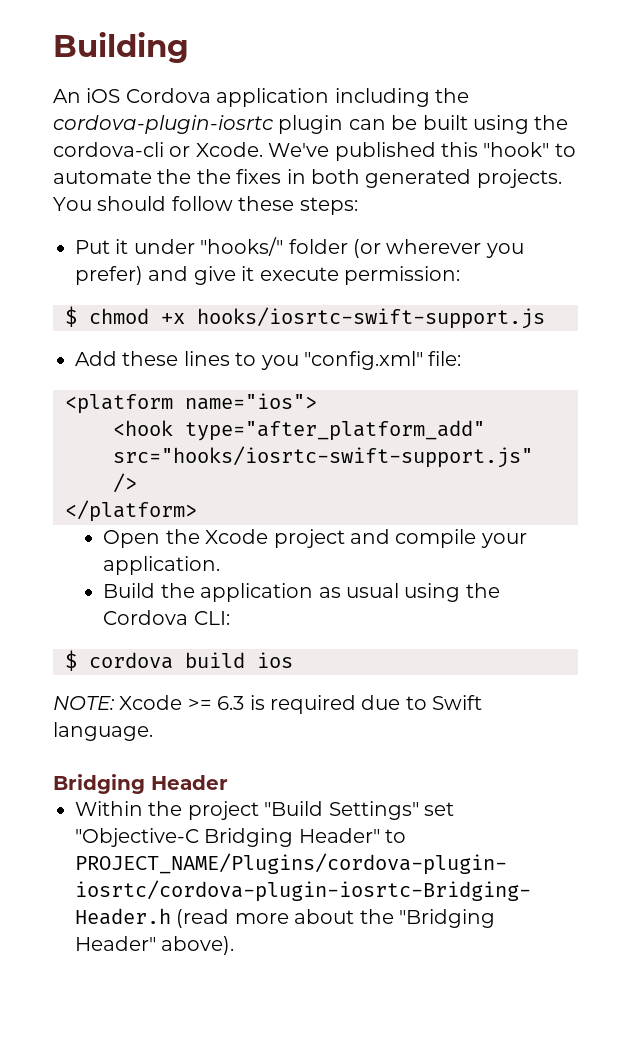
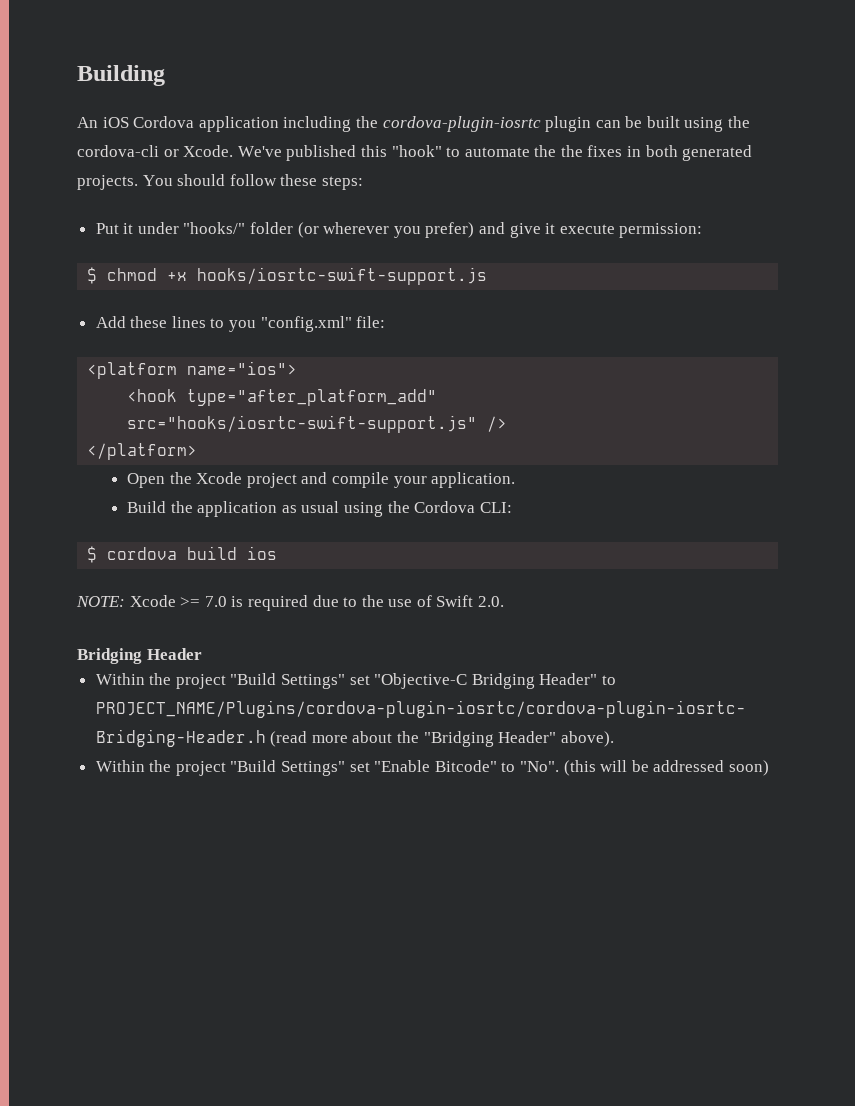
[217,696,245,710] 6.3 -> [204,596,227,607] 7.0
[432,695,483,710] [53,722,153,741] Swift language. -> [361,595,505,607] the use of Swift 2.0.
(235, 945) none -> [95,760,769,776] // Within the project "Build Settings" set "Enable Bitcode" to "No". (this will be addressed soon)

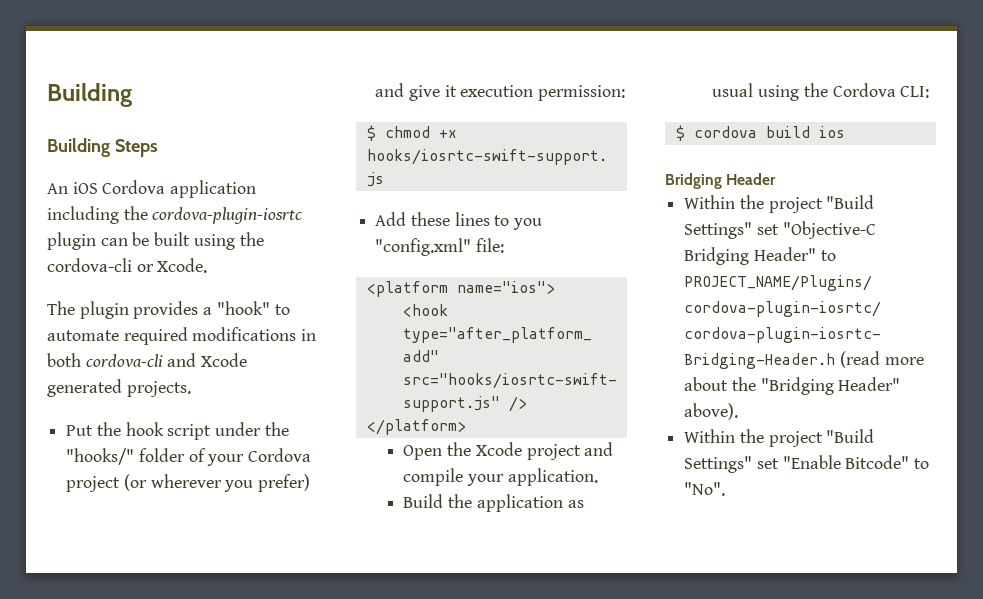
[77,65,165,86] Building -> [47,83,132,107] [47,138,158,157] Building // Building Steps
[237,145,753,161] [77,174,363,190] [95,222,294,234] We've published this "hook" to automate the the fixes in both generated projects. You should follow these steps: // Put it under "hooks/" folder -> [47,301,290,319] [47,327,317,345] [47,353,248,367] [47,379,191,397] [66,422,289,440] [66,448,312,466] [66,476,121,492] // The plugin provides a "hook" to automate required modifications in both cordova-cli and Xcode generated projects. // Put the hook script under the "hooks/" folder of your Cordova project
[559,224,615,234] execute -> [460,85,534,97] execution
[76,595,505,611] // NOTE: Xcode >= 7.0 is required due to the use of Swift 2.0. -> (845, 132) none
[563,760,769,776] (this will be addressed soon) -> (726, 489) none

